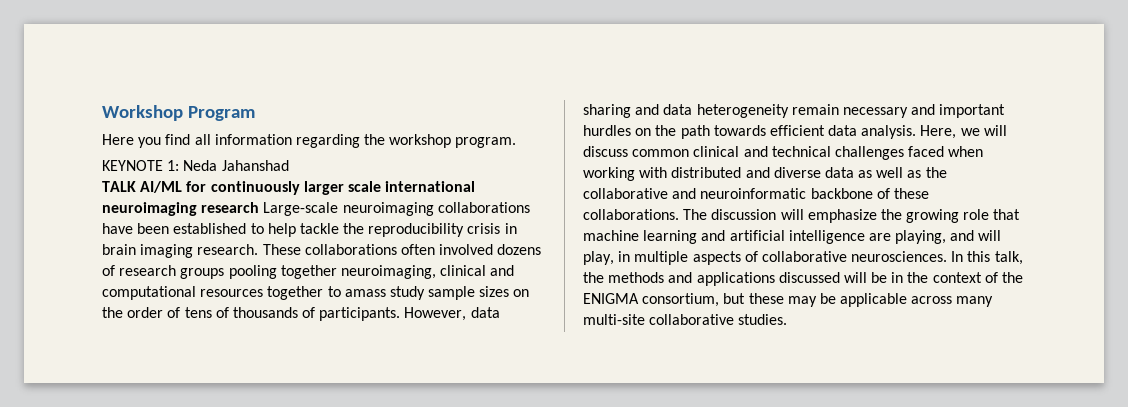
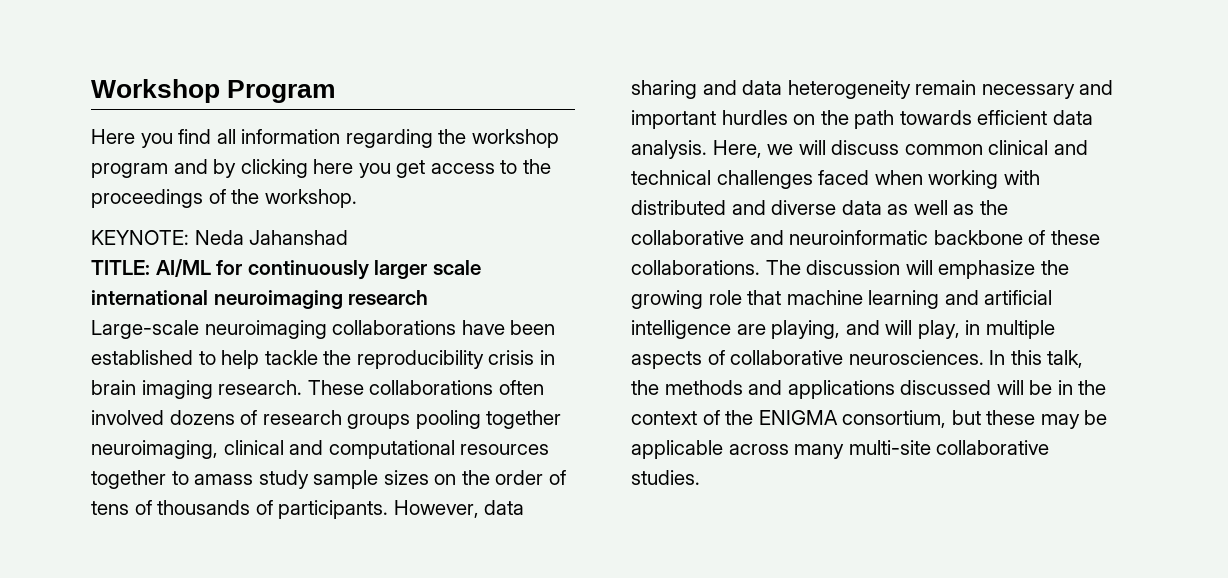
[455,137,517,148] [102,160,180,171] program. // KEYNOTE 1: -> [91,159,551,178] [91,189,357,208] [91,230,189,245] program and by clicking here you get access to the proceedings of the workshop. // KEYNOTE:
[102,181,136,192] TALK -> [91,260,150,275] TITLE:
(260, 207) none -> (429, 297) //

